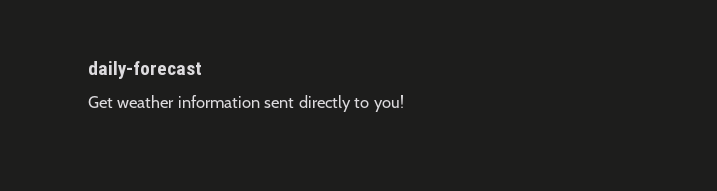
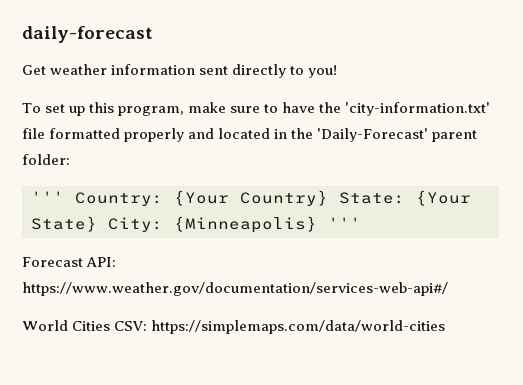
(404, 103) none -> [22,102,491,116] [22,128,478,142] [22,154,70,165] [31,190,471,206] [31,216,361,233] [22,257,117,267] [22,282,448,296] [22,320,446,334] // To set up this program, make sure to have the 'city-information.txt' file formatted properly and located in the 'Daily-Forecast' parent folder: // ''' Country: {Your Country} State: {Your State} City: {Minneapolis} ''' // Forecast API: https://www.weather.gov/documentation/services-web-api#/ // World Cities CSV: https://simplemaps.com/data/world-cities

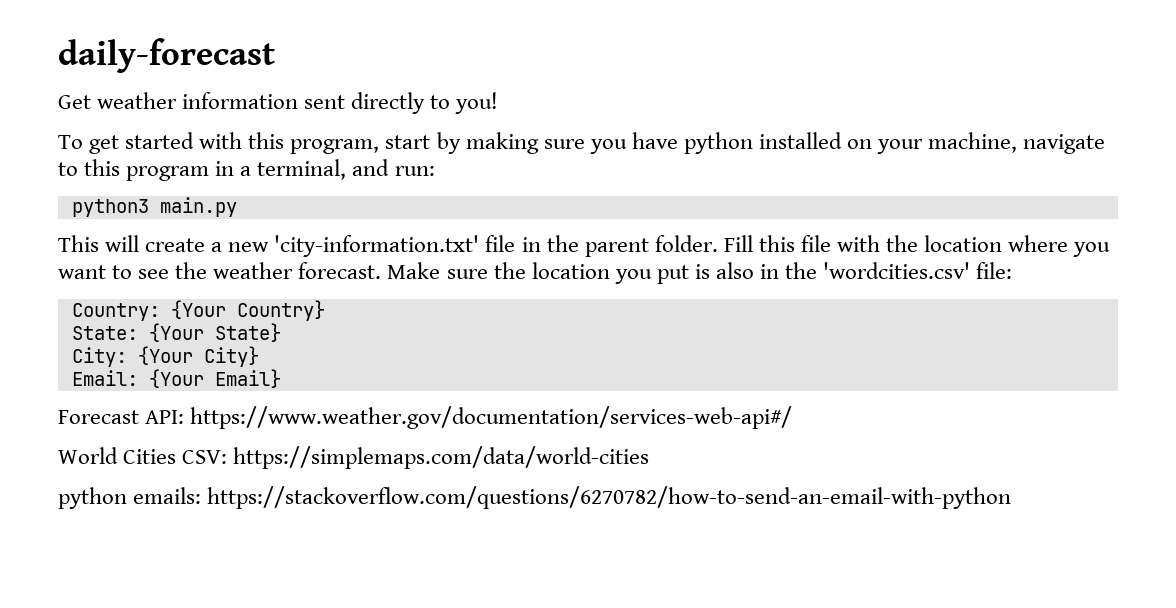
[45,102,491,116] [22,128,478,142] [22,154,70,165] [31,191,64,203] set up this program, make sure to have the 'city-information.txt' file formatted properly and located in the 'Daily-Forecast' parent folder: // ''' -> [89,132,1106,154] [58,159,435,181] [71,197,237,217] [58,235,1111,257] [58,262,1013,284] get started with this program, start by making sure you have python installed on your machine, navigate to this program in a terminal, and run: // python3 main.py // This will create a new 'city-information.txt' file in the parent folder. Fill this file with the location where you want to see the weather forecast. Make sure the location you put is also in the 'wordcities.csv' file: //
(328, 198) none -> (325, 310) //
[108,216,361,233] City: {Minneapolis} ''' -> [71,346,259,367] [71,369,281,388] // City: {Your City} // Email: {Your Email}
(446, 327) none -> [58,486,1012,509] // python emails: https://stackoverflow.com/questions/6270782/how-to-send-an-email-with-python

